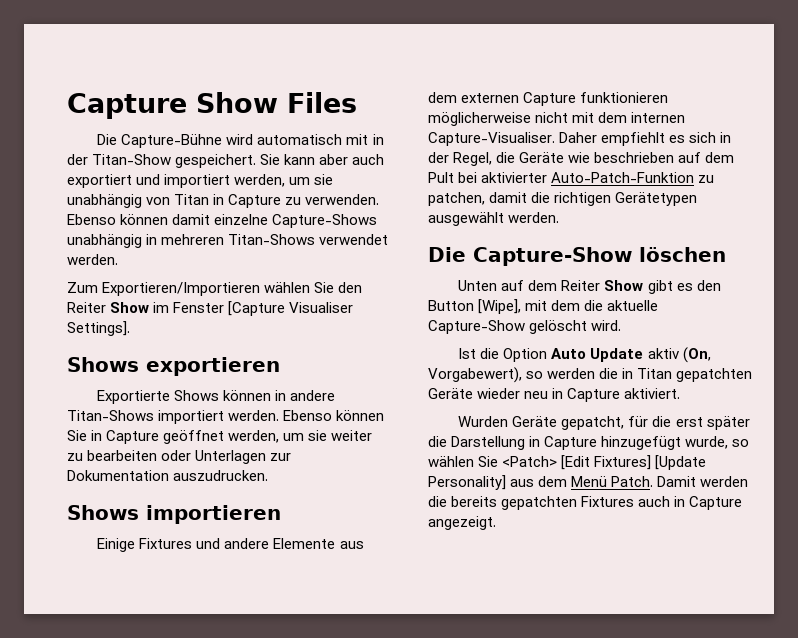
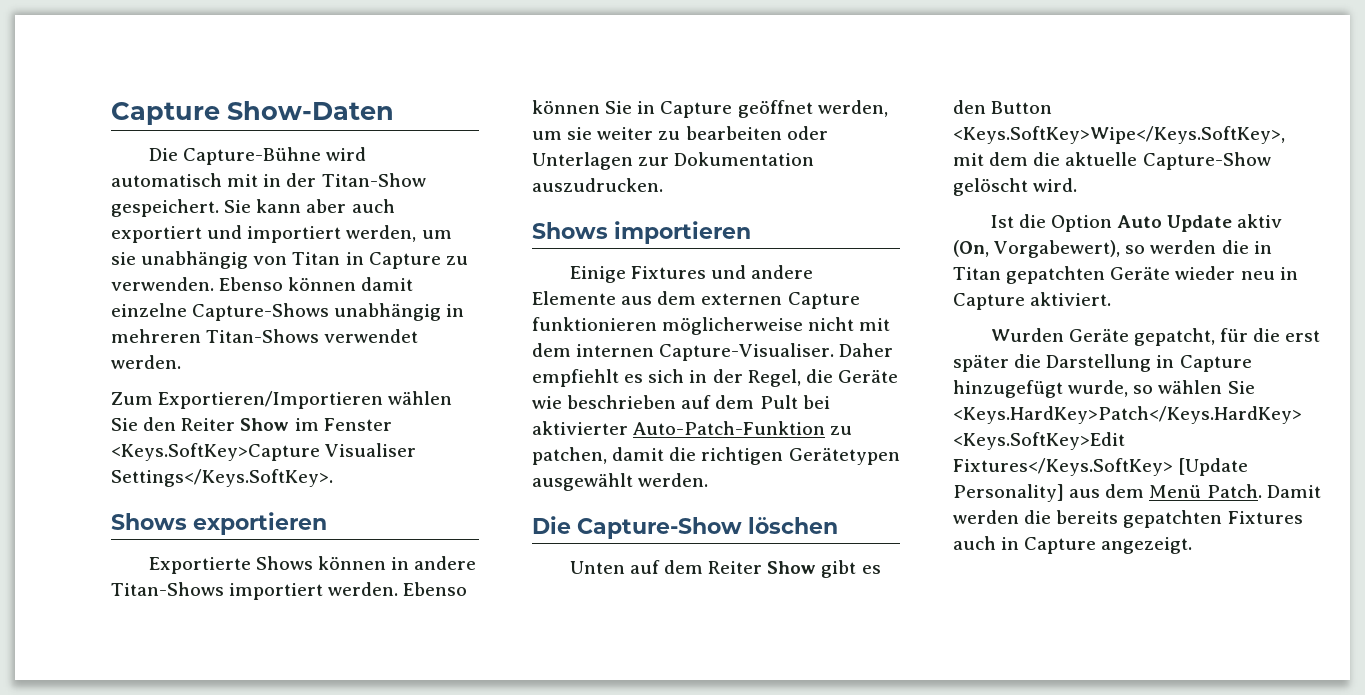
[67,92,357,119] Capture Show Files -> [111,101,394,125] Capture Show-Daten
[228,301,354,316] [67,321,130,336] [Capture Visualiser Settings]. -> [111,443,417,461] [111,469,333,487] <Keys.SoftKey>Capture Visualiser Settings</Keys.SoftKey>.
[478,299,522,314] [Wipe], -> [953,126,1285,144] <Keys.SoftKey>Wipe</Keys.SoftKey>,
[502,455,652,470] <Patch> [Edit Fixtures] -> [953,406,1302,424] [953,432,1125,450] [953,458,1173,476] <Keys.HardKey>Patch</Keys.HardKey> <Keys.SoftKey>Edit Fixtures</Keys.SoftKey>

